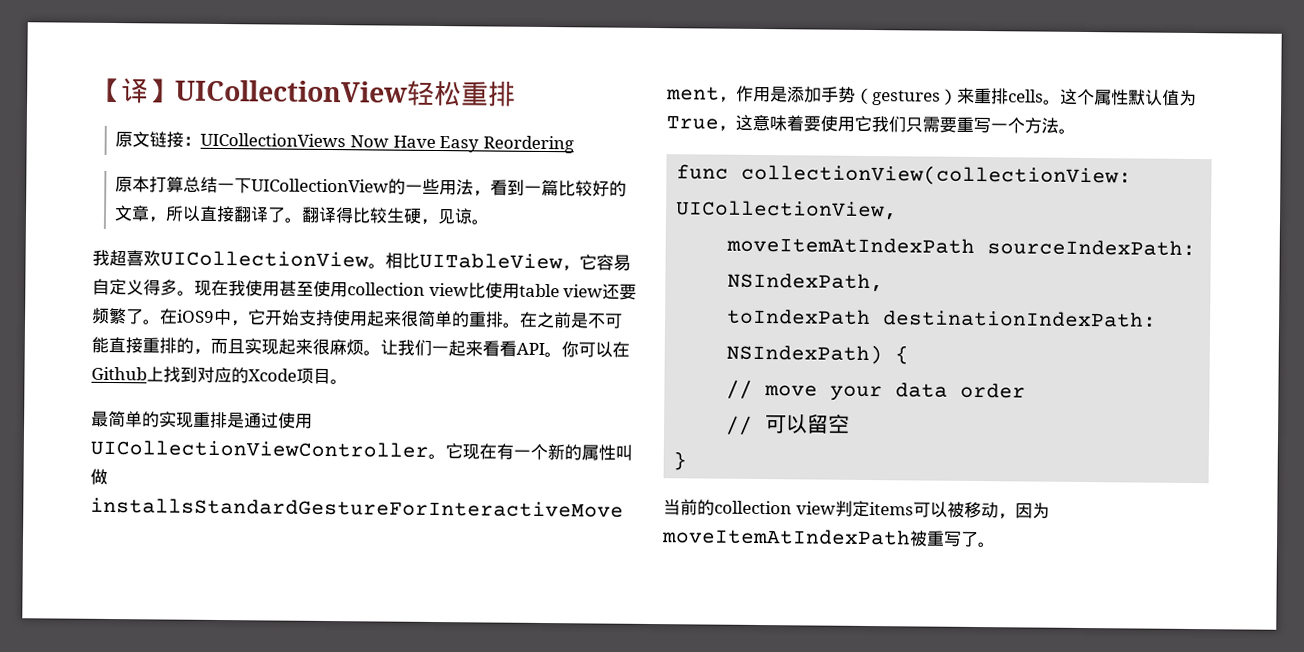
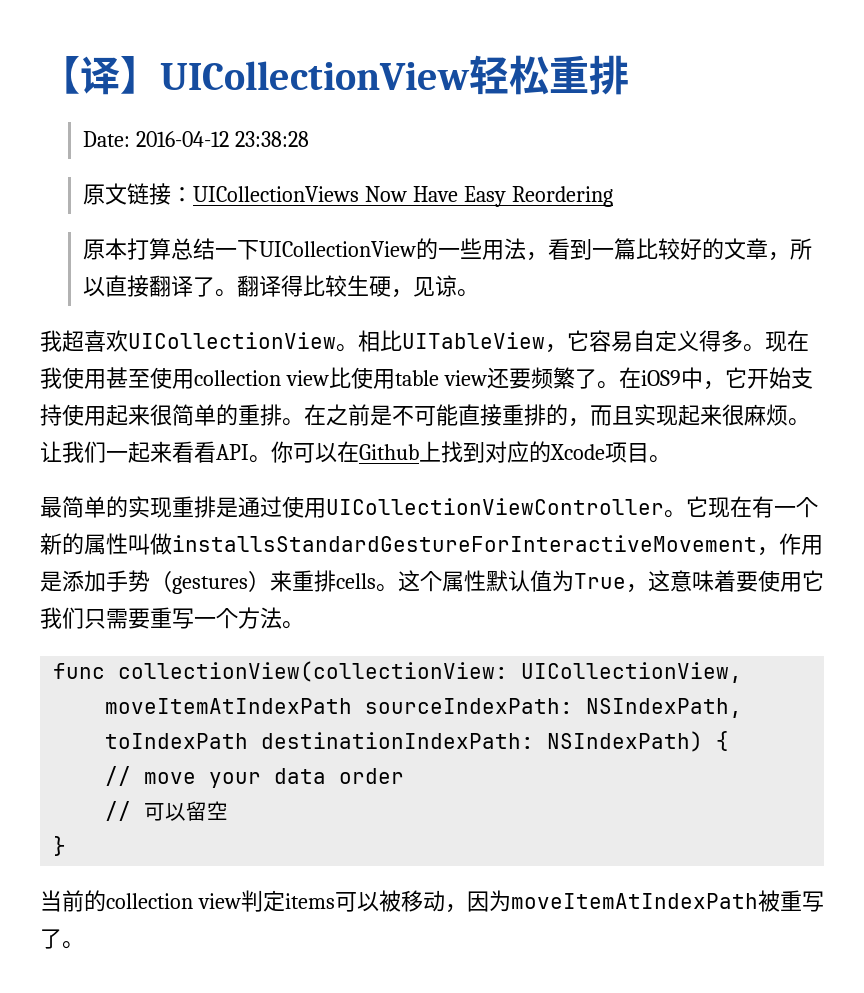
(516, 94) none -> [83,131,310,147] // Date: 2016-04-12 23:38:28

